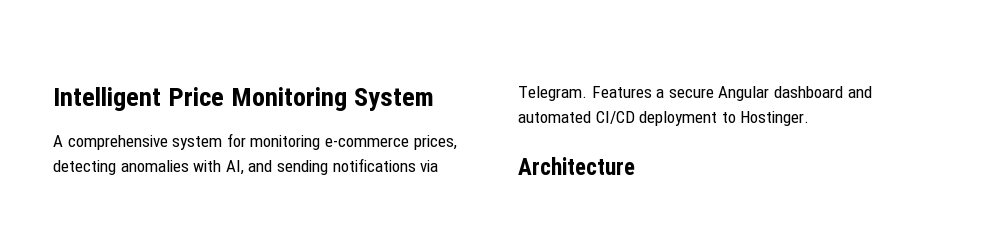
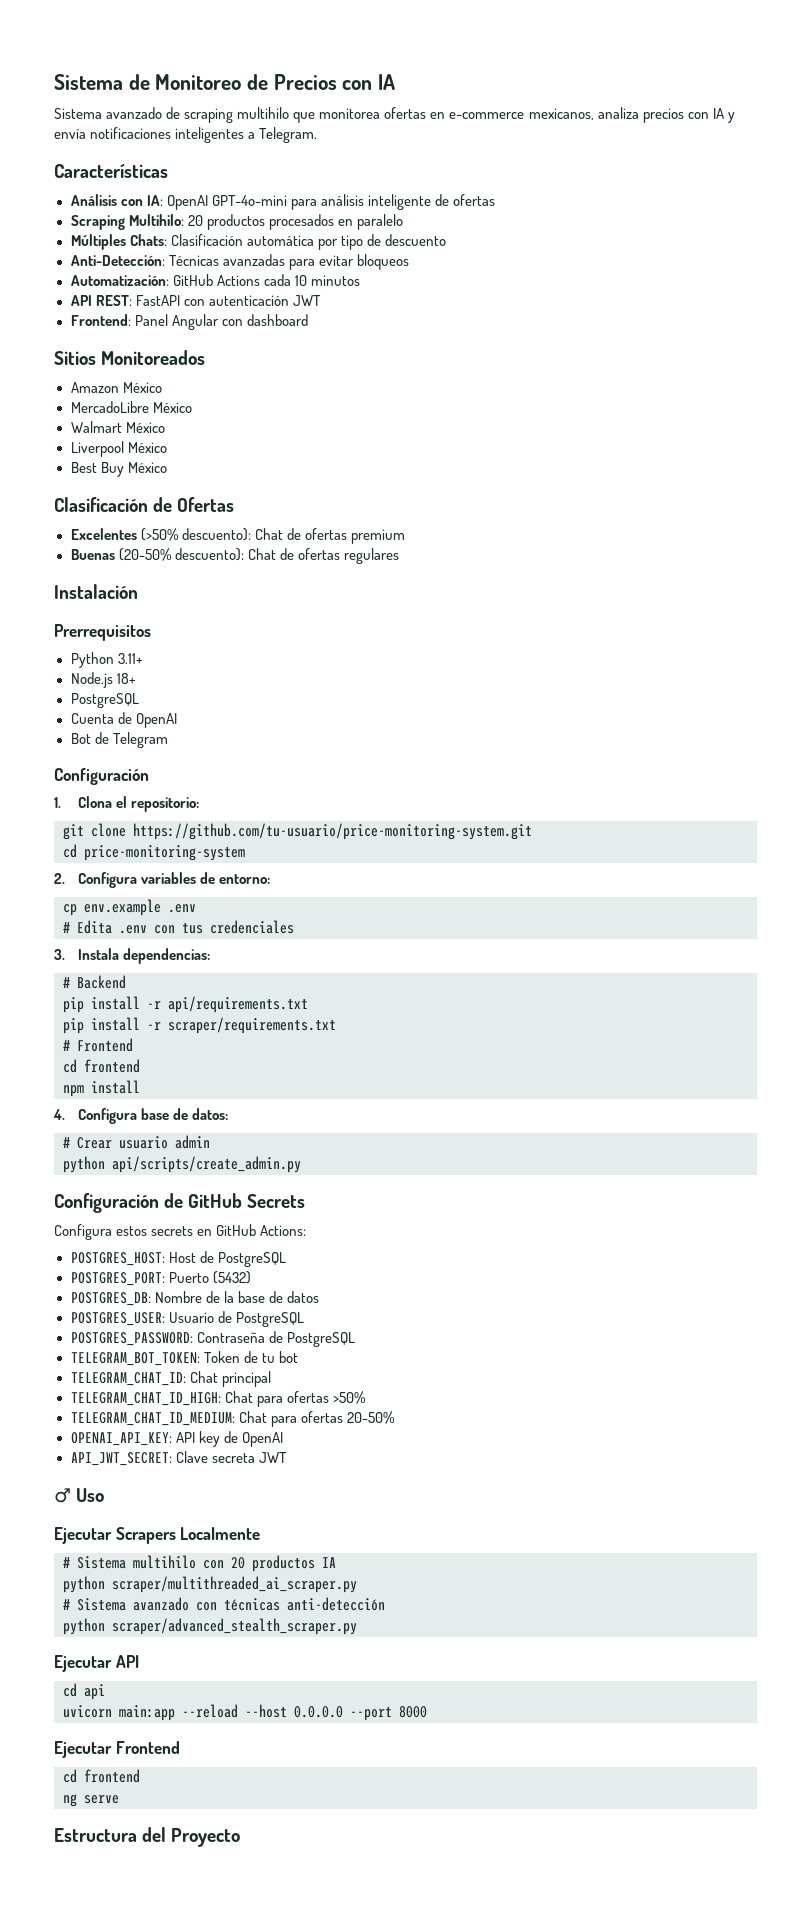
[53,87,435,111] [53,133,457,150] [53,158,439,175] [518,86,872,101] [518,111,810,126] [518,157,635,175] Intelligent Price Monitoring System // A comprehensive system for monitoring e-commerce prices, detecting anomalies with AI, and sending notifications via Telegram. Features a secure Angular dashboard and automated CI/CD deployment to Hostinger. // Architecture -> [54,74,396,90] [54,107,735,123] [54,127,318,143] [54,164,168,178] [70,194,495,210] [70,214,403,230] [70,234,446,250] [70,254,409,270] [70,274,360,286] [70,295,321,306] [70,314,308,330] [54,350,206,365] [70,382,162,393] [70,401,192,413] [70,421,165,433] [70,441,167,457] [70,462,167,477] [54,497,235,512] [70,528,405,544] [70,548,399,564] [54,584,138,599] [54,624,151,641] [70,652,143,668] [70,672,136,688] [70,693,139,708] [70,712,177,728] [70,732,168,748] [54,768,149,785] [54,796,200,812] [63,823,532,840] [63,844,245,861] [54,872,271,888] [63,899,196,916] [63,920,294,934] [54,948,211,964] [63,975,126,989] [63,996,308,1013] [63,1017,336,1034] [63,1038,133,1052] [63,1059,140,1073] [63,1080,140,1097] [53,1108,229,1124] [63,1135,210,1149] [63,1156,301,1173] [54,1193,306,1213] [54,1224,307,1240] [70,1251,286,1267] [70,1271,251,1286] [70,1291,319,1306] [70,1311,304,1327] [70,1331,355,1347] [70,1351,298,1366] [70,1371,271,1387] [70,1391,365,1407] [70,1411,394,1427] [70,1431,283,1447] [70,1451,287,1466] [54,1488,105,1503] [54,1527,261,1544] [63,1555,336,1572] [63,1576,357,1593] [63,1597,385,1611] [63,1618,357,1635] [54,1655,139,1672] [63,1683,105,1700] [63,1704,427,1721] [54,1741,180,1758] [63,1769,140,1783] [63,1794,119,1807] [54,1827,241,1847] Sistema de Monitoreo de Precios con IA // Sistema avanzado de scraping multihilo que monitorea ofertas en e-commerce mexicanos, analiza precios con IA y envía notificaciones inteligentes a Telegram. // Características // Análisis con IA: OpenAI GPT-4o-mini para análisis inteligente de ofertas // Scraping Multihilo: 20 productos procesados en paralelo // Múltiples Chats: Clasificación automática por tipo de descuento // Anti-Detección: Técnicas avanzadas para evitar bloqueos // Automatización: GitHub Actions cada 10 minutos // API REST: FastAPI con autenticación JWT // Frontend: Panel Angular con dashboard // Sitios Monitoreados // Amazon México // MercadoLibre México // Walmart México // Liverpool México // Best Buy México // Clasificación de Ofertas // Excelentes (>50% descuento): Chat de ofertas premium // Buenas (20-50% descuento): Chat de ofertas regulares // Instalación // Prerrequisitos // Python 3.11+ // Node.js 18+ // PostgreSQL // Cuenta de OpenAI // Bot de Telegram // Configuración // 1. Clona el repositorio: // git clone https://github.com/tu-usuario/price-monitoring-system.git // cd price-monitoring-system // 2. Configura variables de entorno: // cp env.example .env // # Edita .env con tus credenciales // 3. Instala dependencias: // # Backend // pip install -r api/requirements.txt // pip install -r scraper/requirements.txt // # Frontend // cd frontend // npm install // 4. Configura base de datos: // # Crear usuario admin // python api/scripts/create_admin.py // Configuración de GitHub Secrets // Configura estos secrets en GitHub Actions: // POSTGRES_HOST: Host de PostgreSQL // POSTGRES_PORT: Puerto (5432) // POSTGRES_DB: Nombre de la base de datos // POSTGRES_USER: Usuario de PostgreSQL // POSTGRES_PASSWORD: Contraseña de PostgreSQL // TELEGRAM_BOT_TOKEN: Token de tu bot // TELEGRAM_CHAT_ID: Chat principal // TELEGRAM_CHAT_ID_HIGH: Chat para ofertas >50% // TELEGRAM_CHAT_ID_MEDIUM: Chat para ofertas 20-50% // OPENAI_API_KEY: API key de OpenAI // API_JWT_SECRET: Clave secreta JWT // ♂ Uso // Ejecutar Scrapers Localmente // # Sistema multihilo con 20 productos IA // python scraper/multithreaded_ai_scraper.py // # Sistema avanzado con técnicas anti-detección // python scraper/advanced_stealth_scraper.py // Ejecutar API // cd api // uvicorn main:app --reload --host 0.0.0.0 --port 8000 // Ejecutar Frontend // cd frontend // ng serve // Estructura del Proyecto

